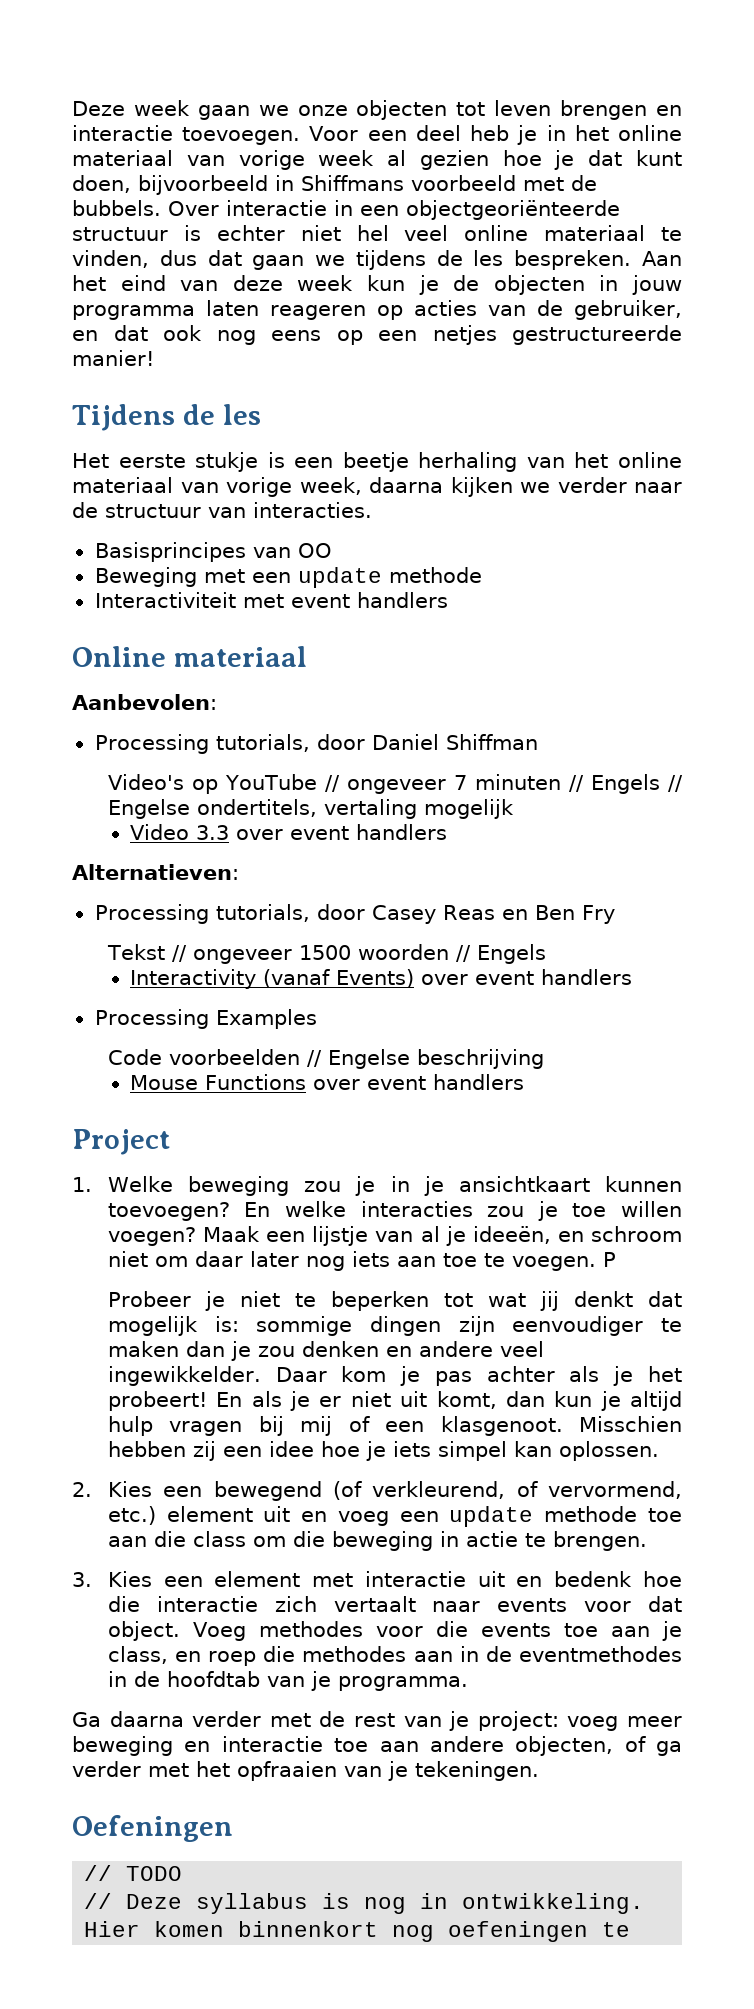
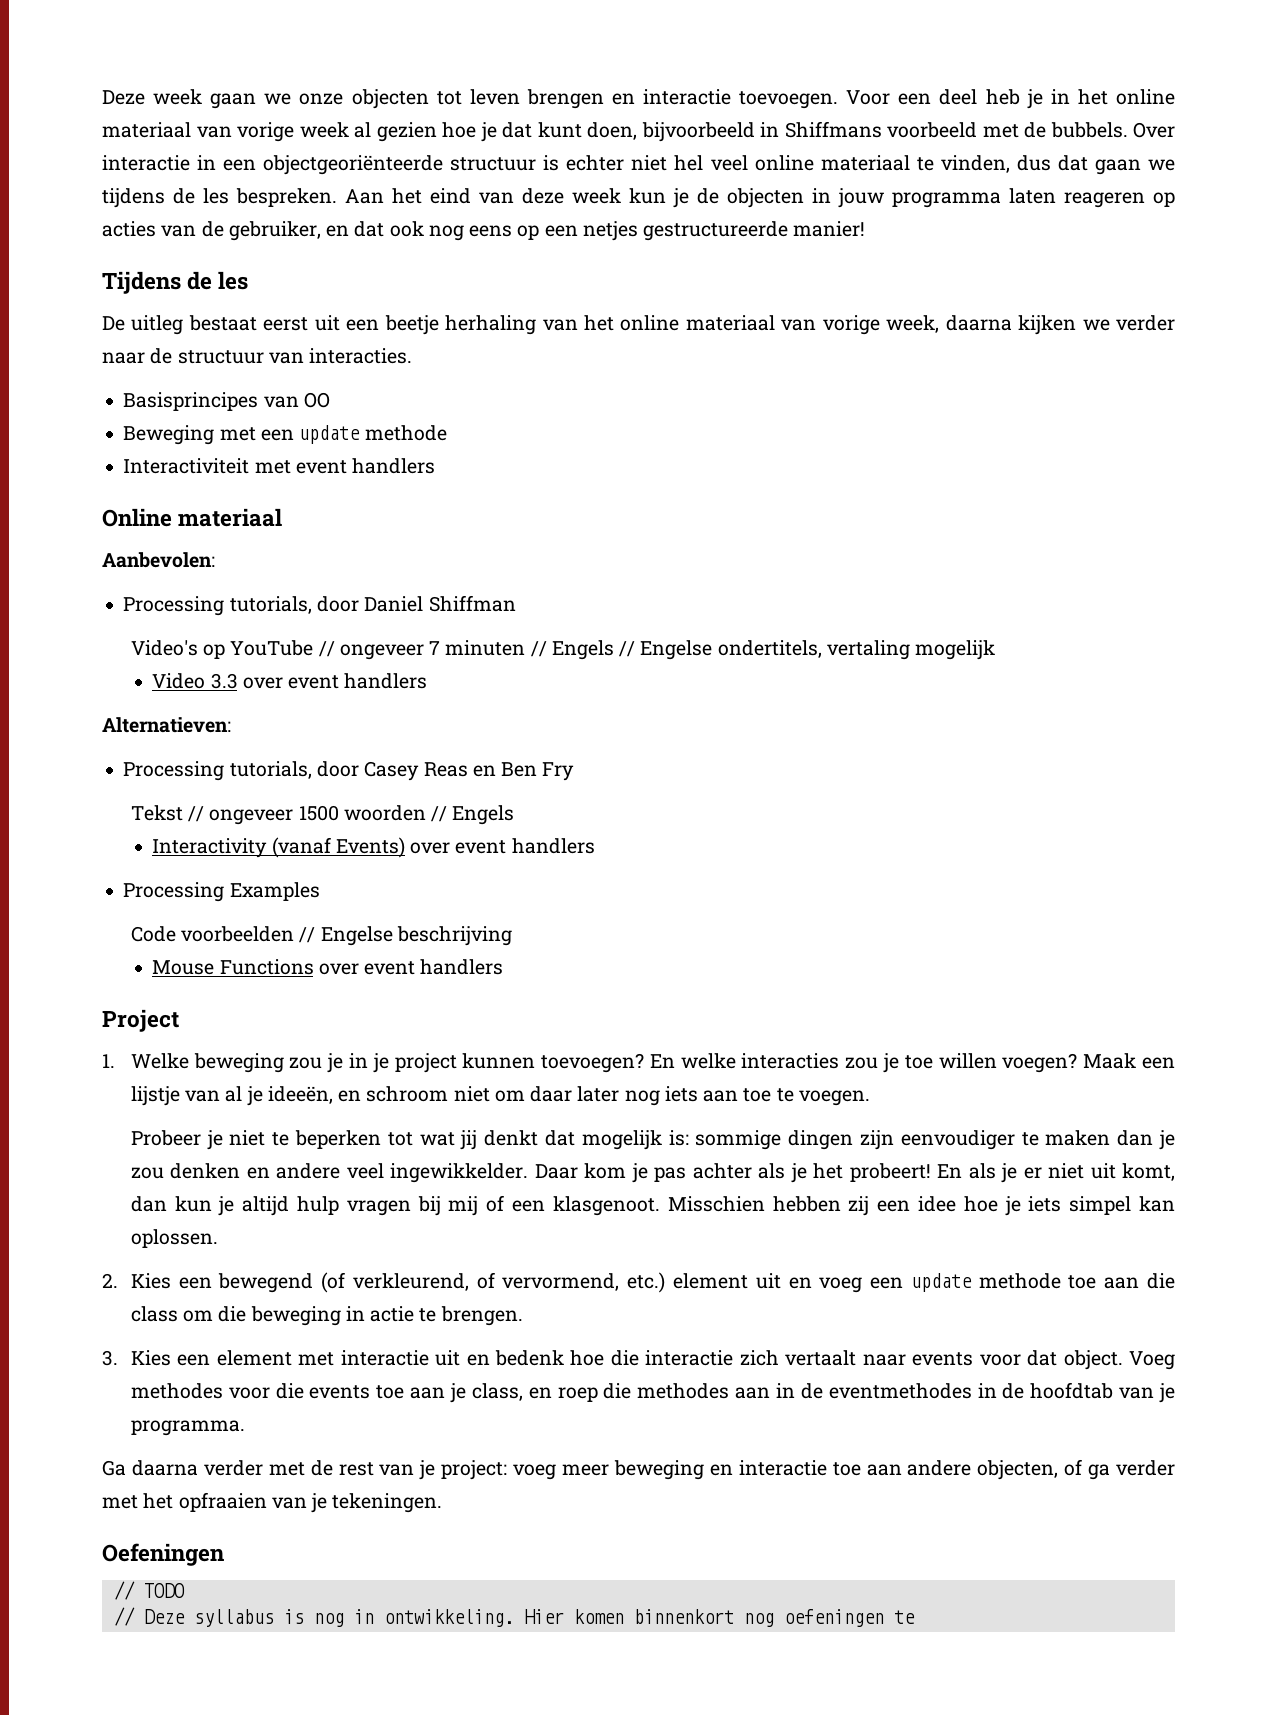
[72,452,285,472] Het eerste stukje is -> [102,315,340,335] De uitleg bestaat eerst uit
[458,1176,590,1192] ansichtkaart -> [394,1053,457,1073] project
[602,1252,616,1267] P -> (871, 1098) none

